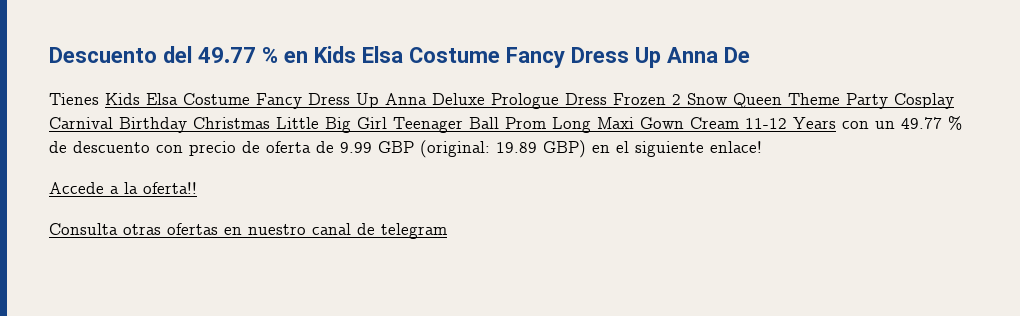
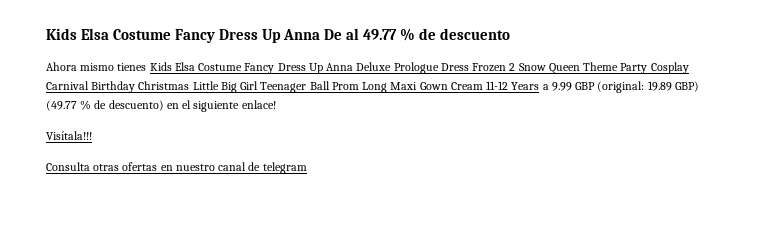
[49,46,308,63] Descuento del 49.77 % en -> (46, 34) none
[49,93,99,105] // Tienes -> [346,28,510,41] [46,62,147,71] al 49.77 % de descuento // Ahora mismo tienes
[842,116,962,130] [49,141,334,156] con un 49.77 % de descuento con precio de oferta de -> [542,84,549,90] a
(586, 149) none -> [46,100,164,111] (49.77 % de descuento)
[49,182,197,194] Accede a la oferta!! -> [46,131,92,140] Visítala!!!

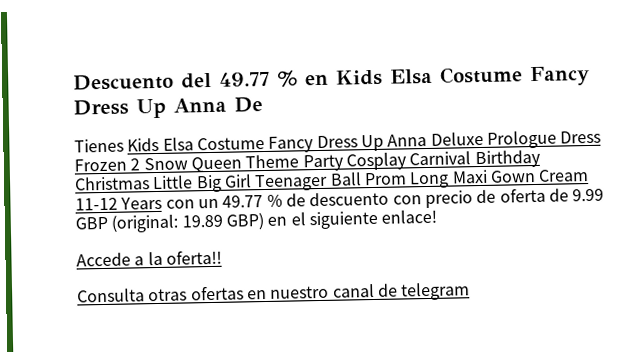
(46, 34) none -> [73,70,329,91] Descuento del 49.77 % en
[346,28,510,41] [46,62,147,71] al 49.77 % de descuento // Ahora mismo tienes -> [74,138,124,153] // Tienes
[542,84,549,90] a -> [165,187,569,209] con un 49.77 % de descuento con precio de oferta de
[46,100,164,111] (49.77 % de descuento) -> (264, 222) none
[46,131,92,140] Visítala!!! -> [76,249,222,267] Accede a la oferta!!

